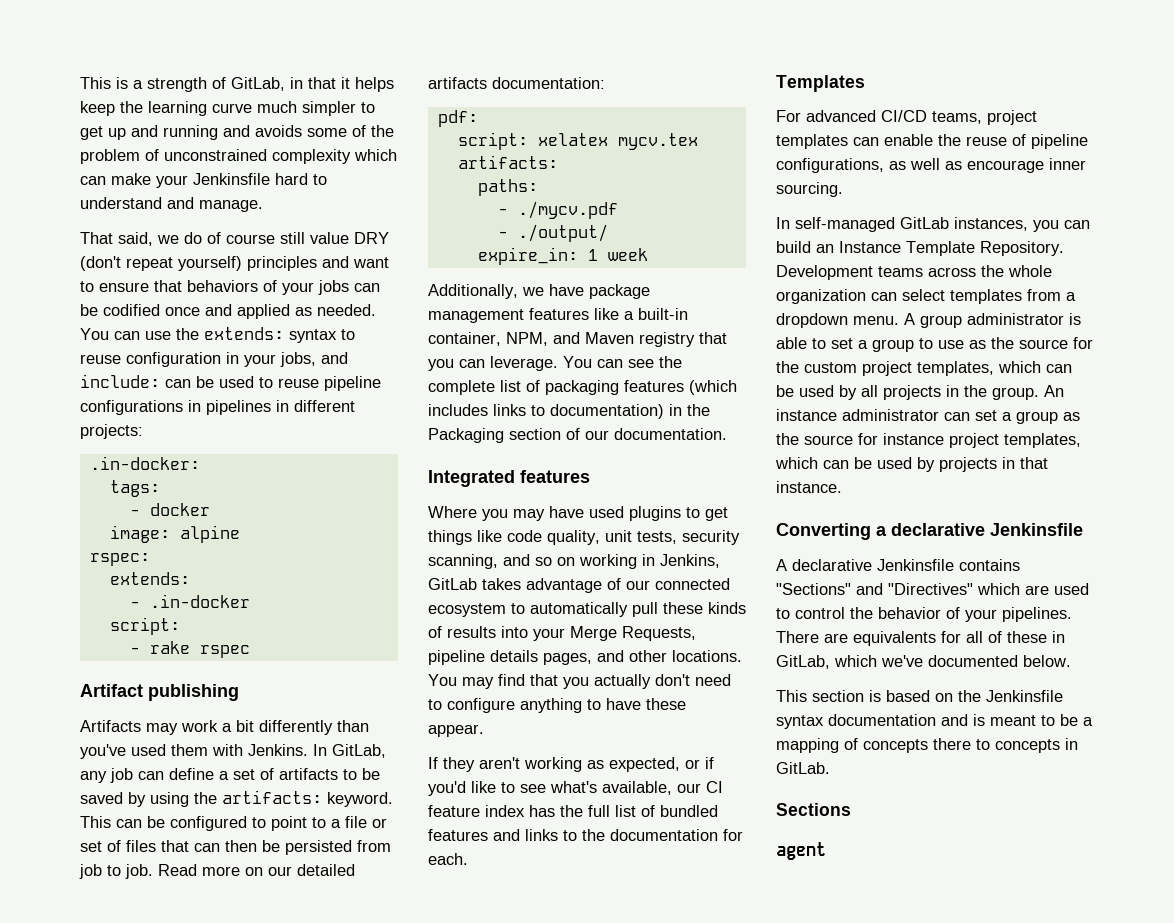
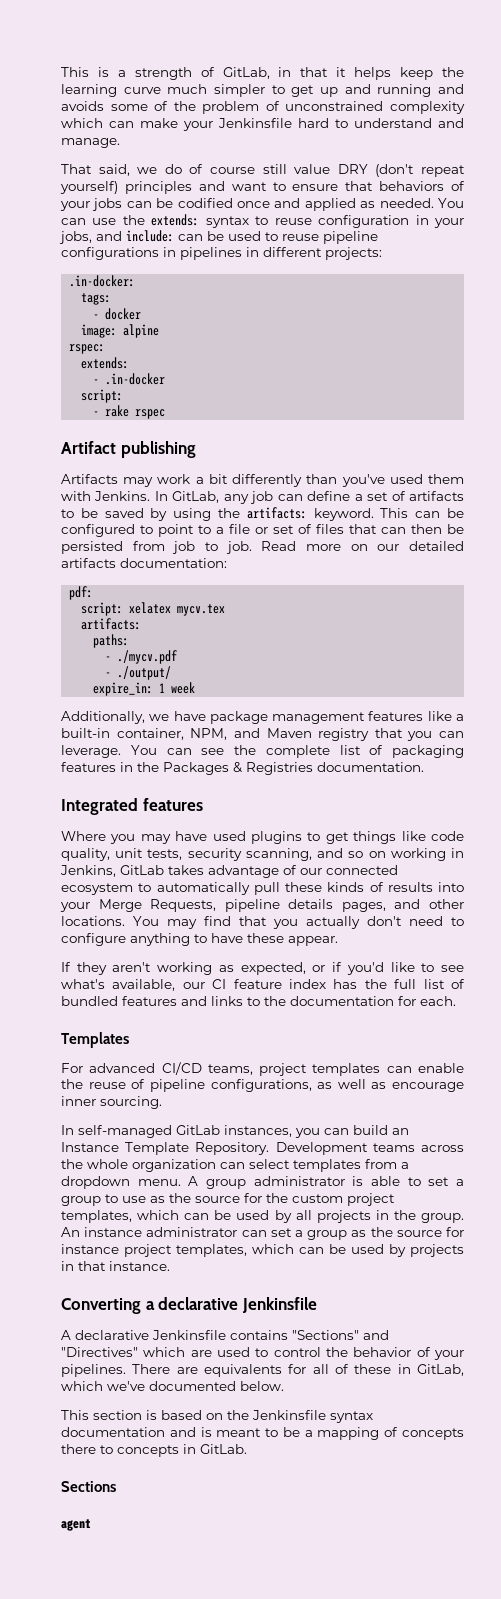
[689,380,737,395] [428,404,710,419] [428,428,609,443] (which includes links to documentation) in the Packaging section of our -> [120,762,313,775] in the Packages & Registries

